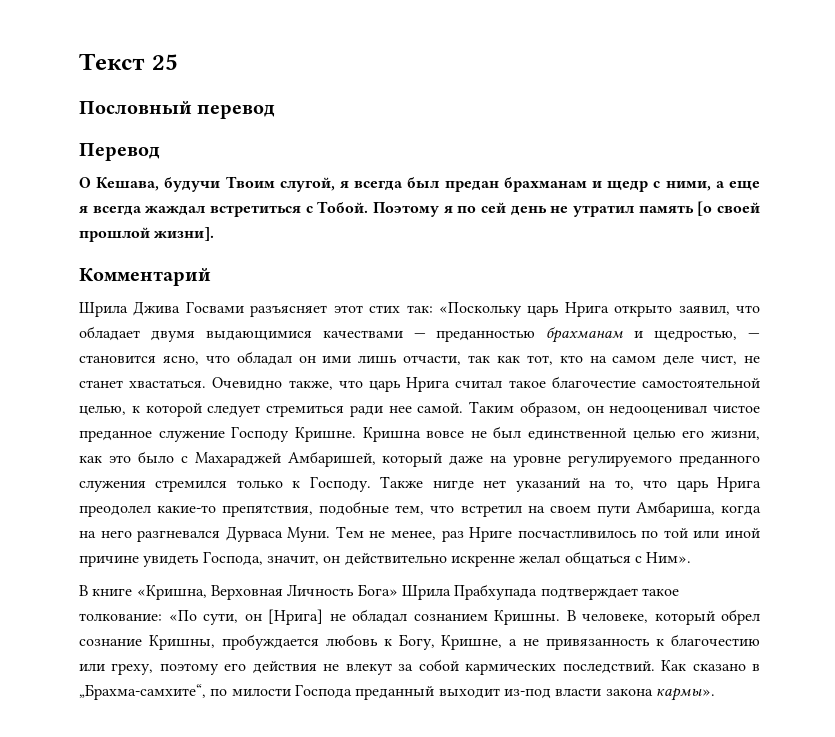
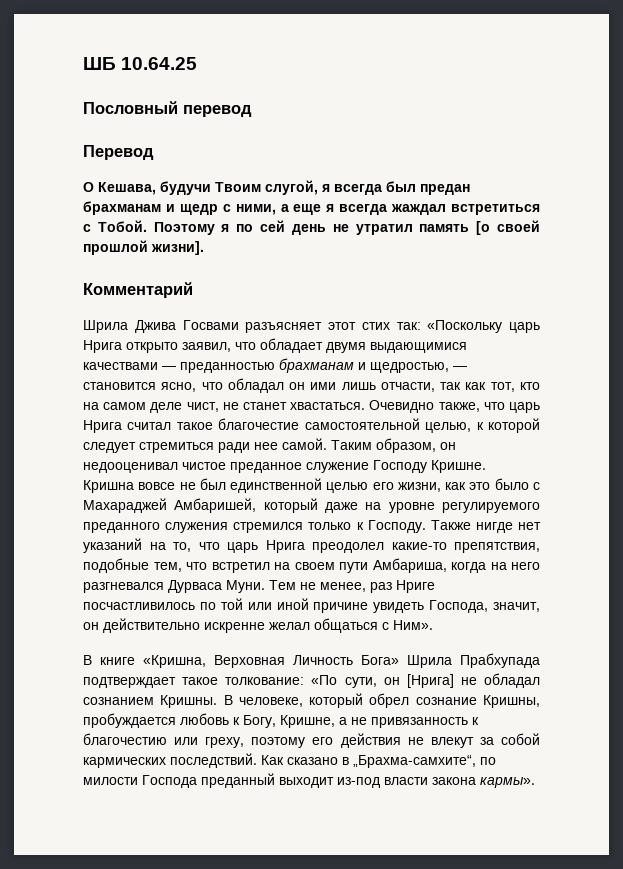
[79,53,178,70] Текст 25 -> [83,57,198,70] ШБ 10.64.25

